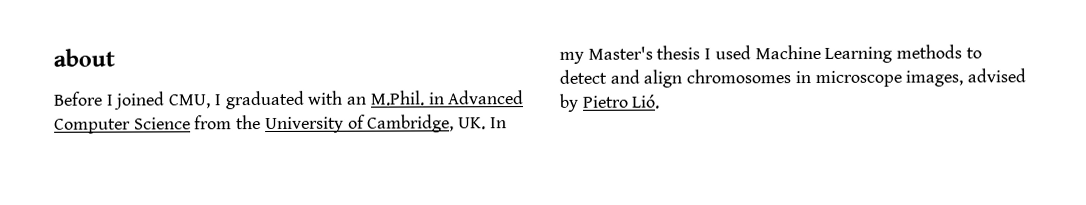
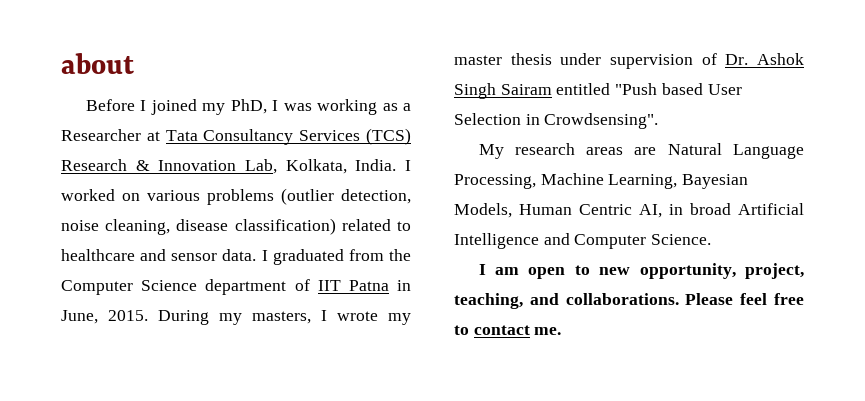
[168,90,525,110] [54,114,507,134] [559,44,982,64] [559,68,1027,88] [559,93,661,112] CMU, I graduated with an M.Phil. in Advanced Computer Science from the University of Cambridge, UK. In my Master's thesis I used Machine Learning methods to detect and align chromosomes in microscope images, advised by Pietro Lió. -> [202,99,411,115] [61,128,412,145] [61,159,411,174] [61,188,411,205] [61,218,411,235] [61,249,411,265] [61,279,411,295] [61,310,411,325] [454,53,804,69] [454,83,742,99] [454,113,659,129] [478,143,804,159] [454,173,749,189] [454,203,804,218] [454,233,712,249] [478,263,804,279] [454,293,804,309] [454,325,562,335] my PhD, I was working as a Researcher at Tata Consultancy Services (TCS) Research & Innovation Lab, Kolkata, India. I worked on various problems (outlier detection, noise cleaning, disease classification) related to healthcare and sensor data. I graduated from the Computer Science department of IIT Patna in June, 2015. During my masters, I wrote my master thesis under supervision of Dr. Ashok Singh Sairam entitled "Push based User Selection in Crowdsensing". // My research areas are Natural Language Processing, Machine Learning, Bayesian Models, Human Centric AI, in broad Artificial Intelligence and Computer Science. // I am open to new opportunity, project, teaching, and collaborations. Please feel free to contact me.

